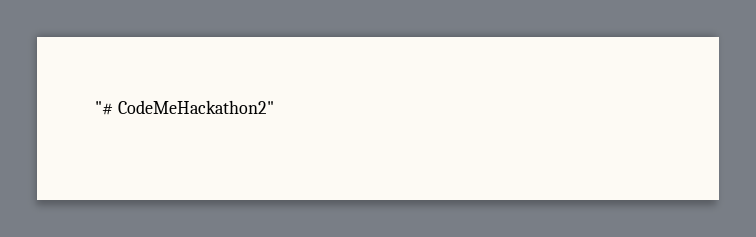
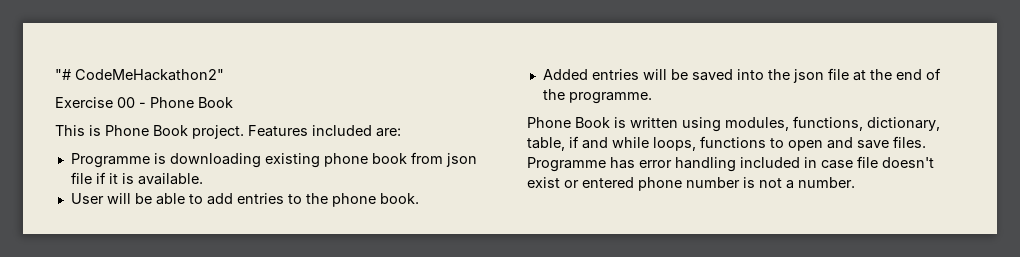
(274, 107) none -> [55,97,233,108] [55,125,401,139] [70,152,477,168] [70,172,203,185] [70,193,419,207] [542,68,941,83] [542,89,652,104] [527,116,940,132] [527,136,926,151] [527,156,934,172] [527,177,855,191] // Exercise 00 - Phone Book // This is Phone Book project. Features included are: // Programme is downloading existing phone book from json file if it is available. // User will be able to add entries to the phone book. // Added entries will be saved into the json file at the end of the programme. // Phone Book is written using modules, functions, dictionary, table, if and while loops, functions to open and save files. Programme has error handling included in case file doesn't exist or entered phone number is not a number.

